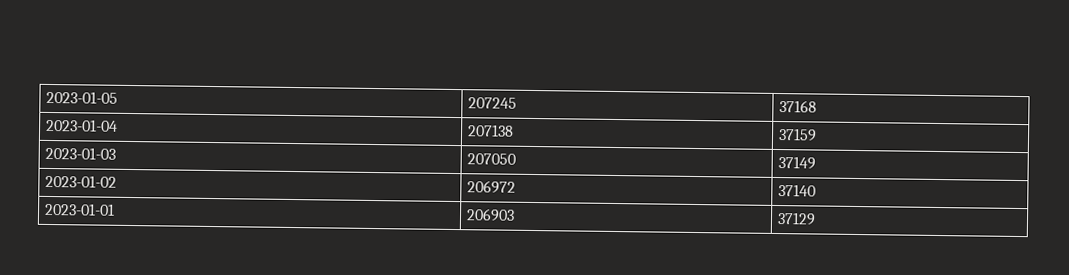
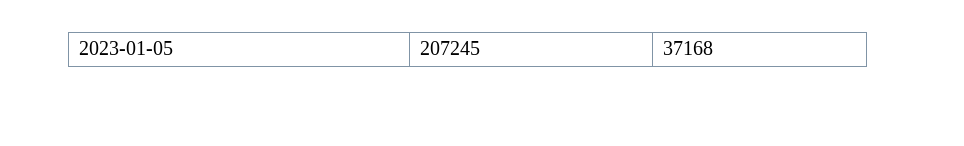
[46,118,119,132] [468,124,515,137] [778,128,818,142] [45,146,117,160] [467,153,517,165] [778,156,817,170] [45,174,118,188] [467,180,517,194] [778,184,817,197] [45,202,116,216] [466,208,516,222] [777,212,817,226] // 2023-01-04 | 207138 | 37159 // 2023-01-03 | 207050 | 37149 // 2023-01-02 | 206972 | 37140 // 2023-01-01 | 206903 | 37129 -> (714, 48) none

